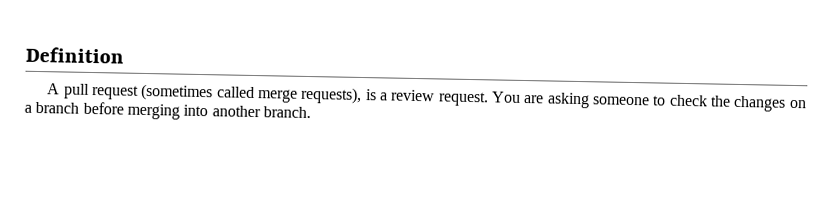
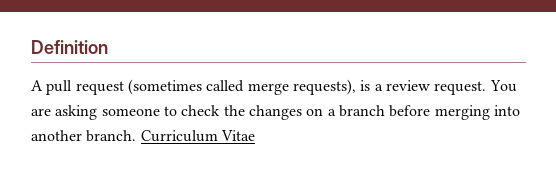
(311, 112) none -> [140,130,255,142] Curriculum Vitae

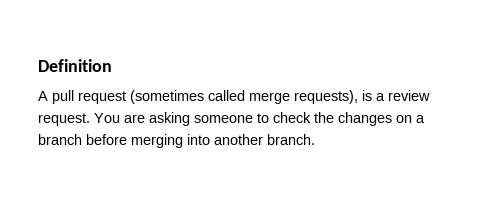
[140,130,255,142] Curriculum Vitae -> (315, 139) none

